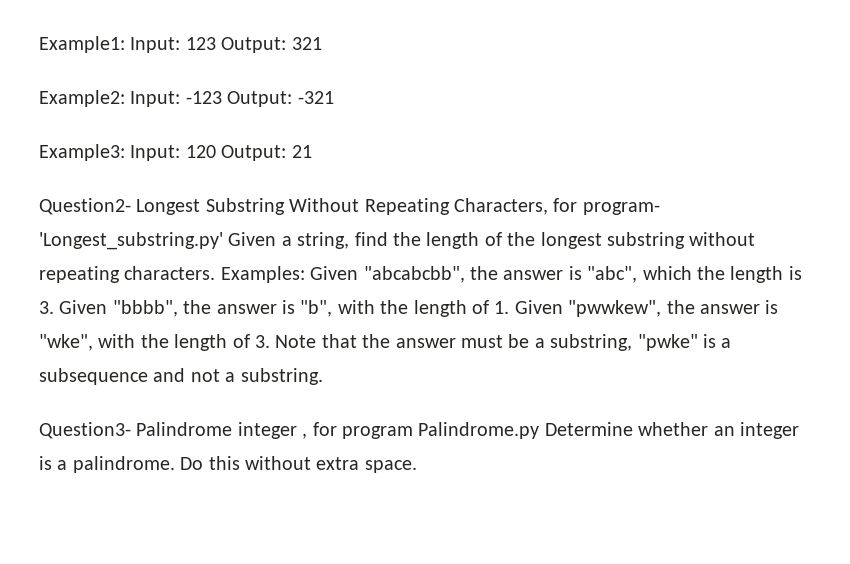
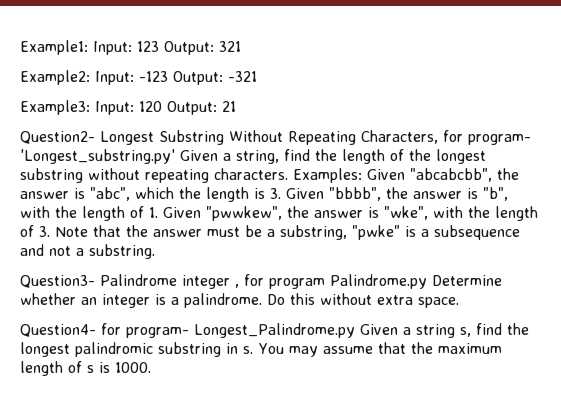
(417, 466) none -> [20,323,529,338] [20,342,502,357] [20,361,151,376] // Question4- for program- Longest_Palindrome.py Given a string s, find the longest palindromic substring in s. You may assume that the maximum length of s is 1000.

